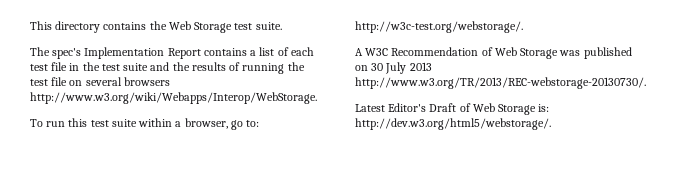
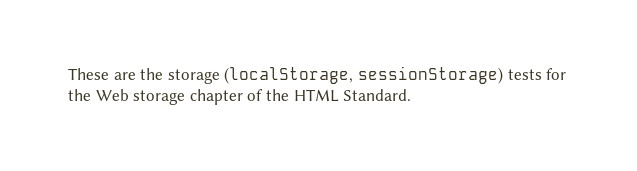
[30,21,282,33] [30,47,314,59] [30,62,305,74] [30,77,170,86] [30,92,317,104] [30,118,260,130] [355,21,523,33] [355,47,632,59] [355,62,432,74] [355,77,646,89] [355,103,550,115] [355,118,551,130] This directory contains the Web Storage test suite. // The spec's Implementation Report contains a list of each test file in the test suite and the results of running the test file on several browsers http://www.w3.org/wiki/Webapps/Interop/WebStorage. // To run this test suite within a browser, go to: http://w3c-test.org/webstorage/. // A W3C Recommendation of Web Storage was published on 30 July 2013 http://www.w3.org/TR/2013/REC-webstorage-20130730/. // Latest Editor's Draft of Web Storage is: http://dev.w3.org/html5/webstorage/. -> [68,66,567,84] [68,89,412,105] These are the storage (localStorage, sessionStorage) tests for the Web storage chapter of the HTML Standard.

